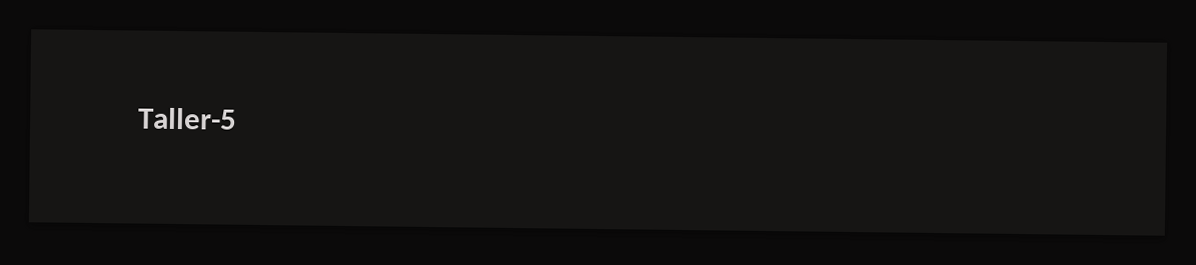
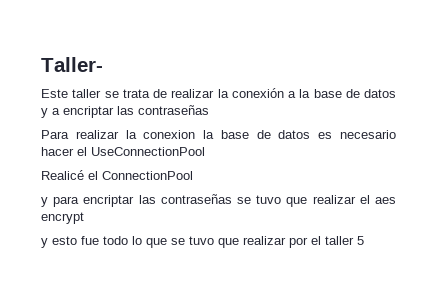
[138,107,237,130] Taller-5 -> [41,57,103,72] [41,88,396,98] [41,105,209,118] [41,130,396,139] [41,147,205,156] [41,170,193,180] [41,194,396,207] [41,212,84,224] [41,236,364,248] Taller- // Este taller se trata de realizar la conexión a la base de datos y a encriptar las contraseñas // Para realizar la conexion la base de datos es necesario hacer el UseConnectionPool // Realicé el ConnectionPool // y para encriptar las contraseñas se tuvo que realizar el aes encrypt // y esto fue todo lo que se tuvo que realizar por el taller 5

